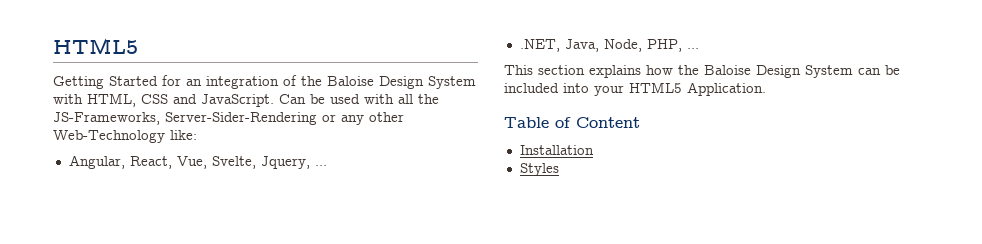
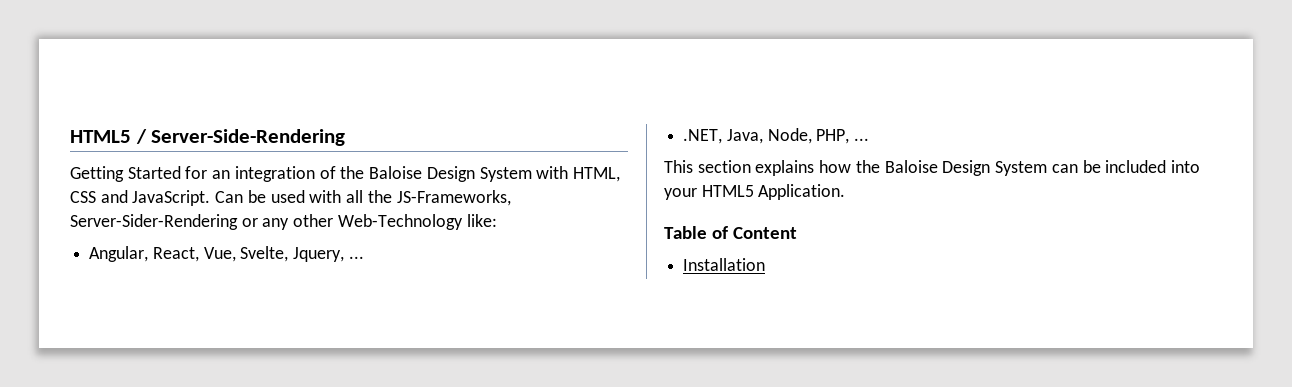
[53,38,138,54] HTML5 -> [70,129,346,146] HTML5 / Server-Side-Rendering
[519,163,559,176] // Styles -> (766, 264) none

